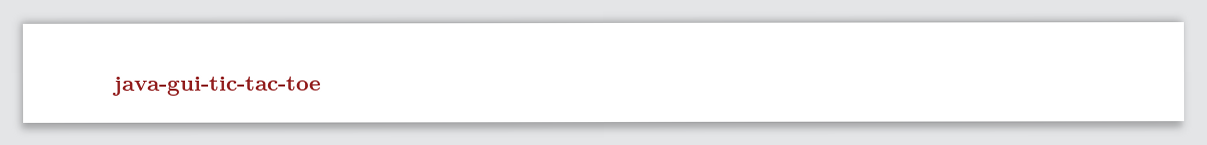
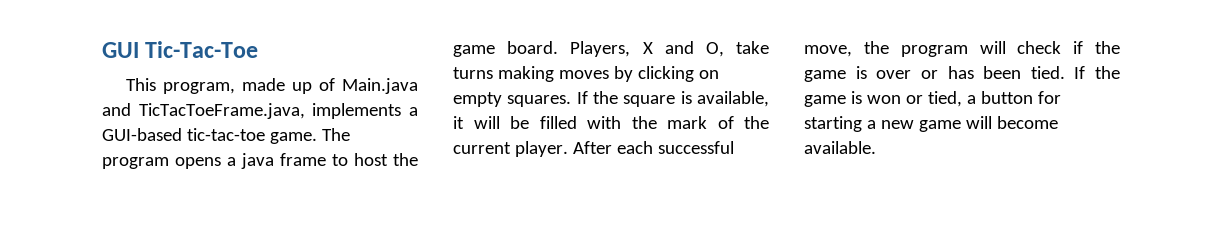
[112,76,322,96] java-gui-tic-tac-toe -> [102,41,259,58] [126,78,418,94] [102,103,418,119] [102,128,350,144] [102,153,418,169] [453,41,769,57] [453,66,719,82] [453,91,769,107] [453,116,769,129] [453,141,734,157] [804,41,1120,57] [804,66,1120,82] [804,91,1061,107] [804,116,1058,132] [804,141,876,154] GUI Tic-Tac-Toe // This program, made up of Main.java and TicTacToeFrame.java, implements a GUI-based tic-tac-toe game. The program opens a java frame to host the game board. Players, X and O, take turns making moves by clicking on empty squares. If the square is available, it will be filled with the mark of the current player. After each successful move, the program will check if the game is over or has been tied. If the game is won or tied, a button for starting a new game will become available.

